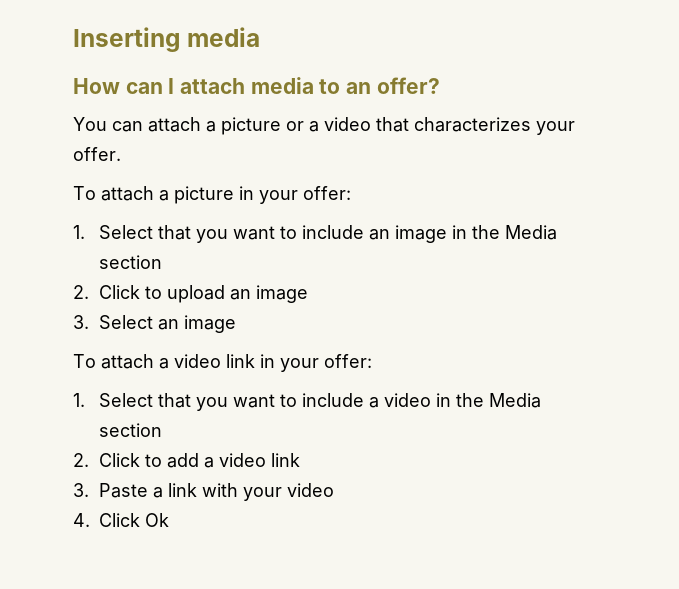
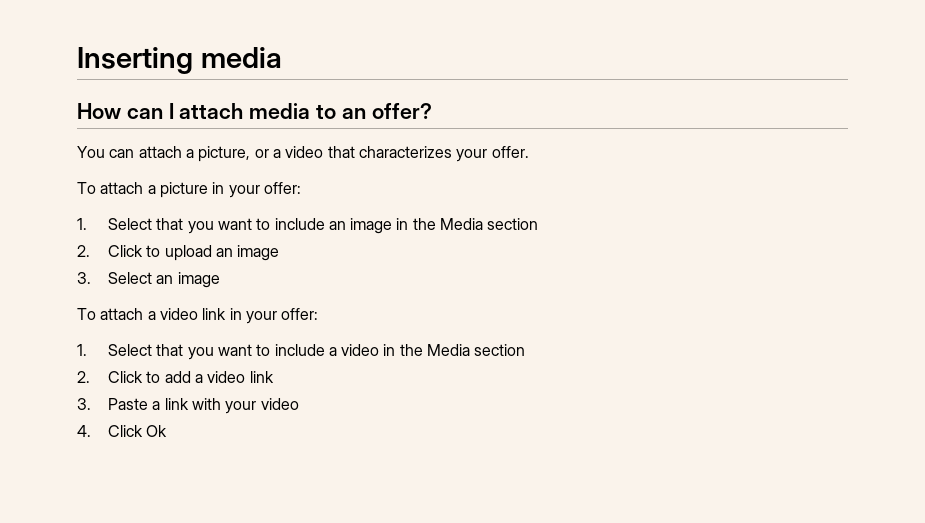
[221,117,281,135] picture -> [198,146,251,162] picture,

